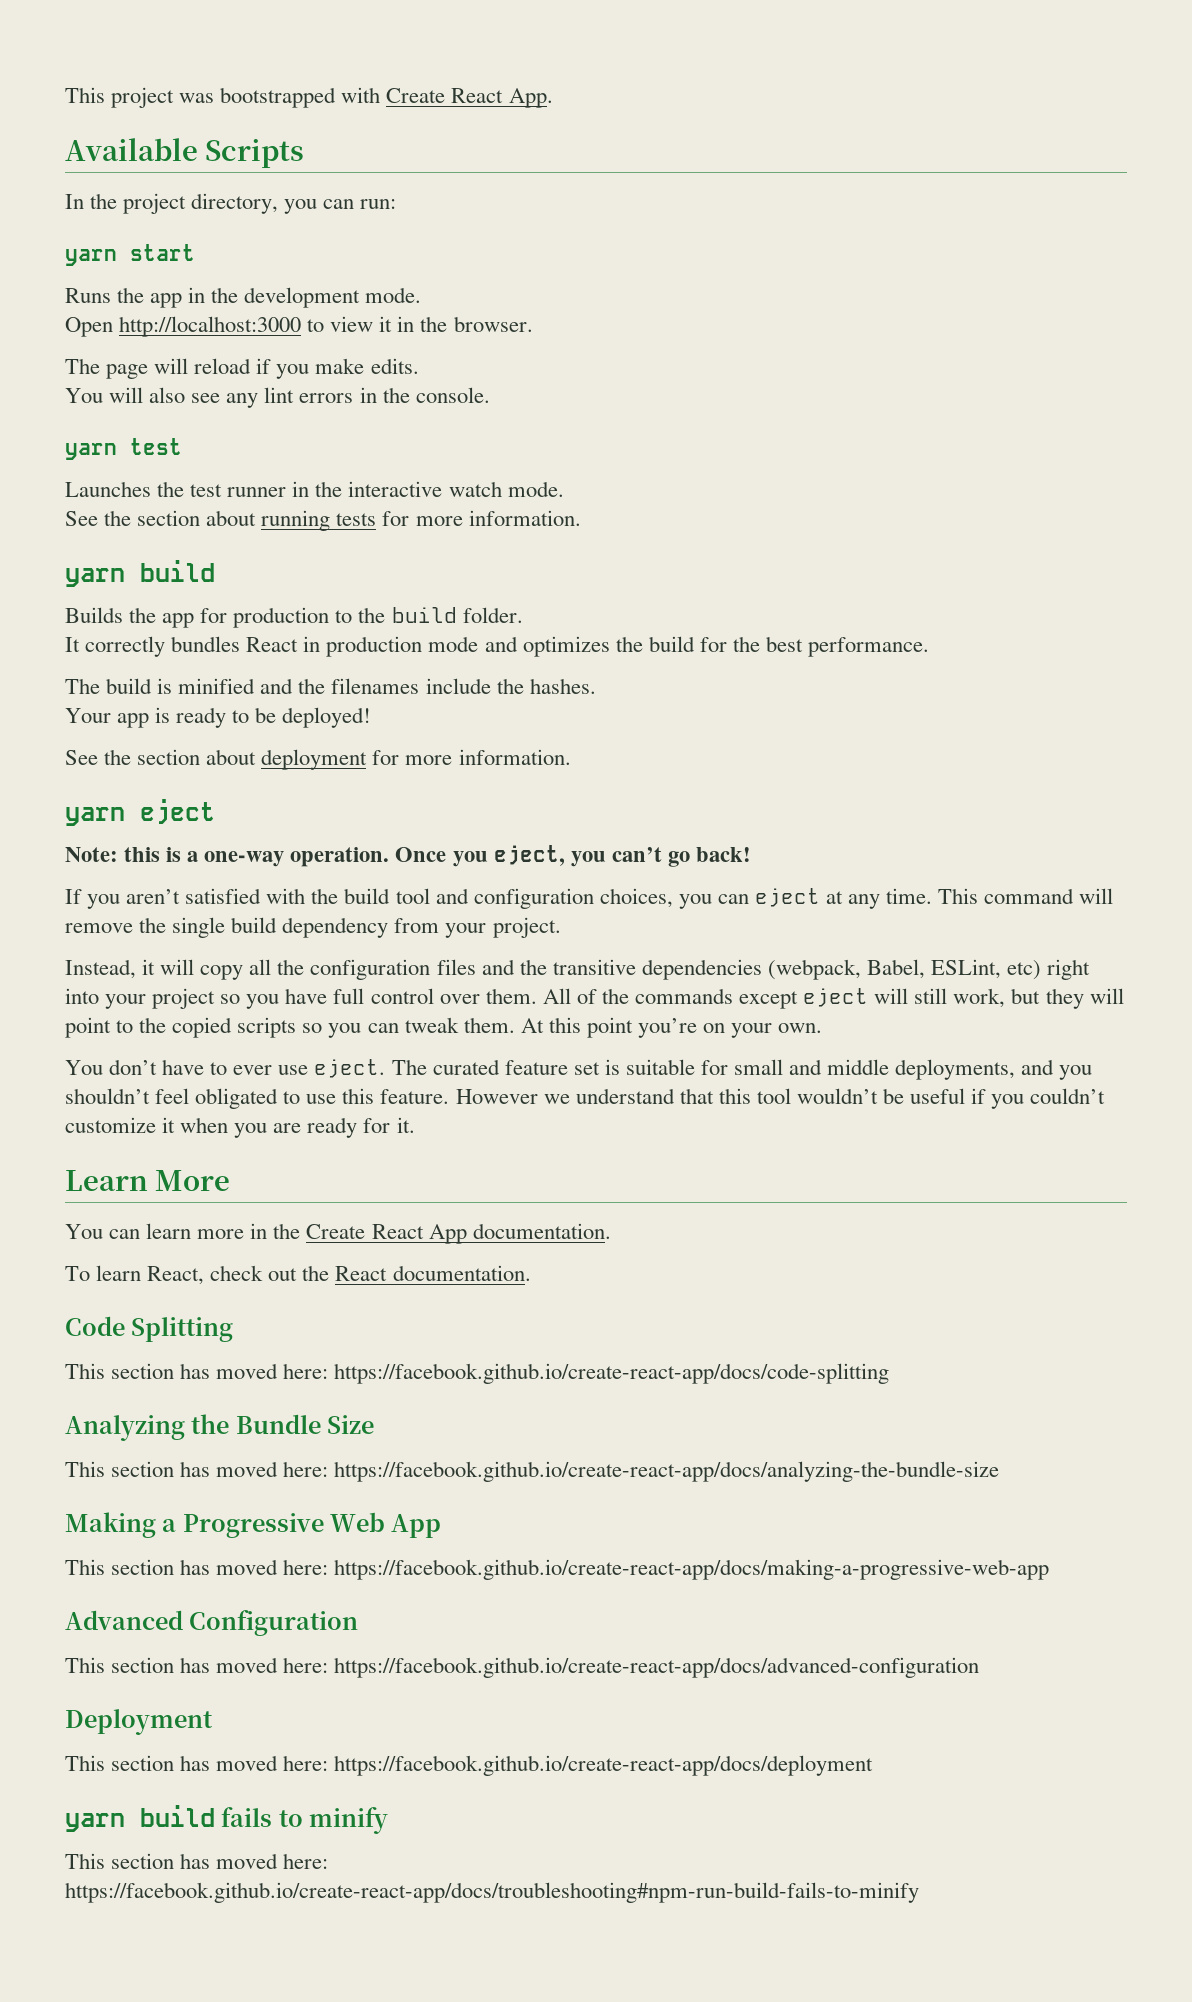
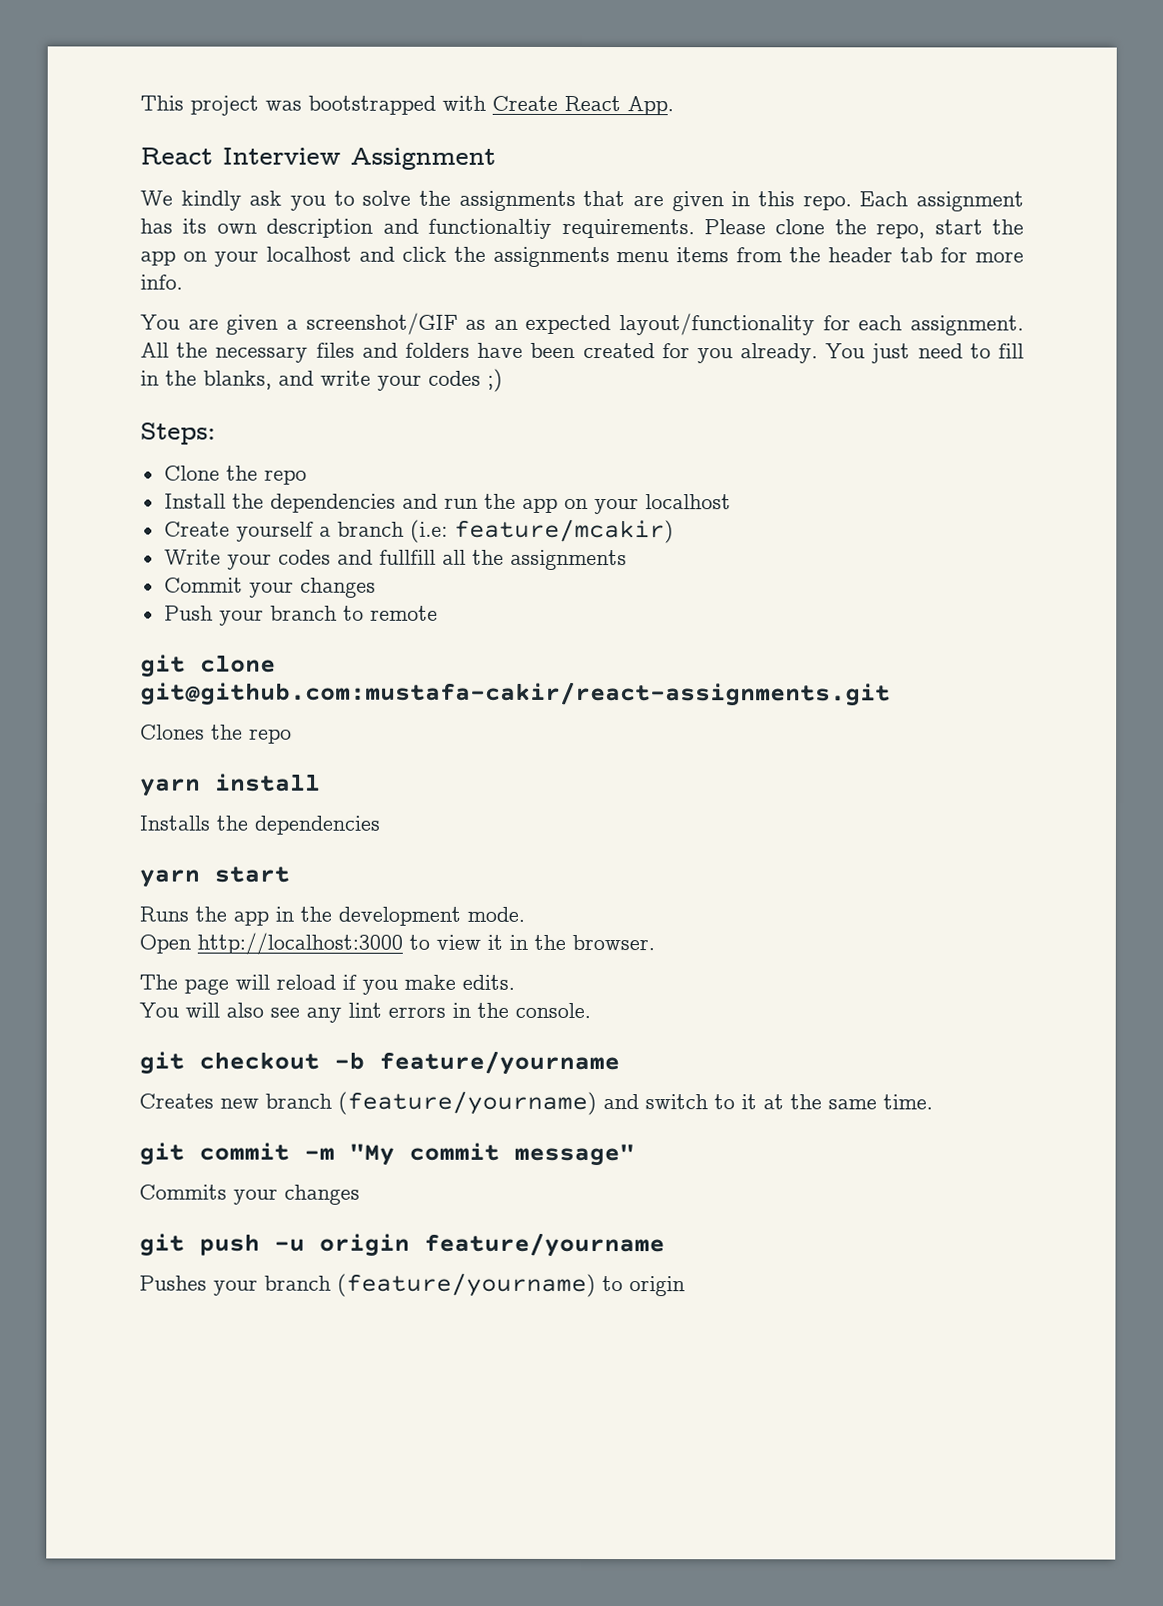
[65,138,305,168] [65,193,397,214] Available Scripts // In the project directory, you can run: -> [140,147,496,170] [140,190,1024,212] [140,218,1024,239] [140,246,1024,268] [140,274,183,290] [140,312,1024,336] [140,342,1024,364] [140,368,503,392] [140,422,216,445] [163,465,307,485] [163,493,731,515] [163,518,674,544] [163,549,627,571] [163,577,376,598] [163,605,438,626] [140,654,276,678] [140,681,891,707] [140,724,292,744] [140,773,321,797] [139,815,380,835] React Interview Assignment // We kindly ask you to solve the assignments that are given in this repo. Each assignment has its own description and functionaltiy requirements. Please clone the repo, start the app on your localhost and click the assignments menu items from the header tab for more info. // You are given a screenshot/GIF as an expected layout/functionality for each assignment. All the necessary files and folders have been created for you already. You just need to fill in the blanks, and write your codes ;) // Steps: // Clone the repo // Install the dependencies and run the app on your localhost // Create yourself a branch (i.e: feature/mcakir) // Write your codes and fullfill all the assignments // Commit your changes // Push your branch to remote // git clone git@github.com:mustafa-cakir/react-assignments.git // Clones the repo // yarn install // Installs the dependencies
[65,438,182,460] [65,481,564,497] [65,510,581,531] [65,560,215,587] [65,607,523,628] [65,636,930,657] [65,678,596,694] [65,707,372,728] [65,749,571,770] [65,799,215,826] [65,845,751,867] [65,888,1114,909] [65,917,561,938] [65,959,1091,980] [65,988,1124,1009] [65,1017,823,1038] [65,1059,1093,1080] [65,1088,1106,1109] [65,1117,415,1138] [65,1170,231,1191] [65,1223,611,1244] [65,1265,531,1285] [65,1316,234,1342] [65,1363,890,1384] [65,1414,375,1441] [65,1461,1000,1482] [65,1512,442,1538] [65,1559,1050,1580] [65,1610,359,1636] [65,1657,980,1678] [65,1709,213,1735] [65,1755,874,1776] [65,1805,389,1834] [65,1853,329,1869] [65,1882,919,1903] yarn test // Launches the test runner in the interactive watch mode. // See the section about running tests for more information. // yarn build // Builds the app for production to the build folder. // It correctly bundles React in production mode and optimizes the build for the best performance. // The build is minified and the filenames include the hashes. // Your app is ready to be deployed! // See the section about deployment for more information. // yarn eject // Note: this is a one-way operation. Once you eject, you can’t go back! // If you aren’t satisfied with the build tool and configuration choices, you can eject at any time. This command will remove the single build dependency from your project. // Instead, it will copy all the configuration files and the transitive dependencies (webpack, Babel, ESLint, etc) right into your project so you have full control over them. All of the commands except eject will still work, but they will point to the copied scripts so you can tweak them. At this point you’re on your own. // You don’t have to ever use eject. The curated feature set is suitable for small and middle deployments, and you shouldn’t feel obligated to use this feature. However we understand that this tool wouldn’t be useful if you couldn’t customize it when you are ready for it. // Learn More // You can learn more in the Create React App documentation. // To learn React, check out the React documentation. // Code Splitting // This section has moved here: https://facebook.github.io/create-react-app/docs/code-splitting // Analyzing the Bundle Size // This section has moved here: https://facebook.github.io/create-react-app/docs/analyzing-the-bundle-size // Making a Progressive Web App // This section has moved here: https://facebook.github.io/create-react-app/docs/making-a-progressive-web-app // Advanced Configuration // This section has moved here: https://facebook.github.io/create-react-app/docs/advanced-configuration // Deployment // This section has moved here: https://facebook.github.io/create-react-app/docs/deployment // yarn build fails to minify // This section has moved here: https://facebook.github.io/create-react-app/docs/troubleshooting#npm-run-build-fails-to-minify -> [139,1050,620,1076] [139,1090,933,1116] [139,1142,635,1167] [139,1184,360,1205] [139,1232,665,1258] [139,1272,685,1298] git checkout -b feature/yourname // Creates new branch (feature/yourname) and switch to it at the same time. // git commit -m "My commit message" // Commits your changes // git push -u origin feature/yourname // Pushes your branch (feature/yourname) to origin

